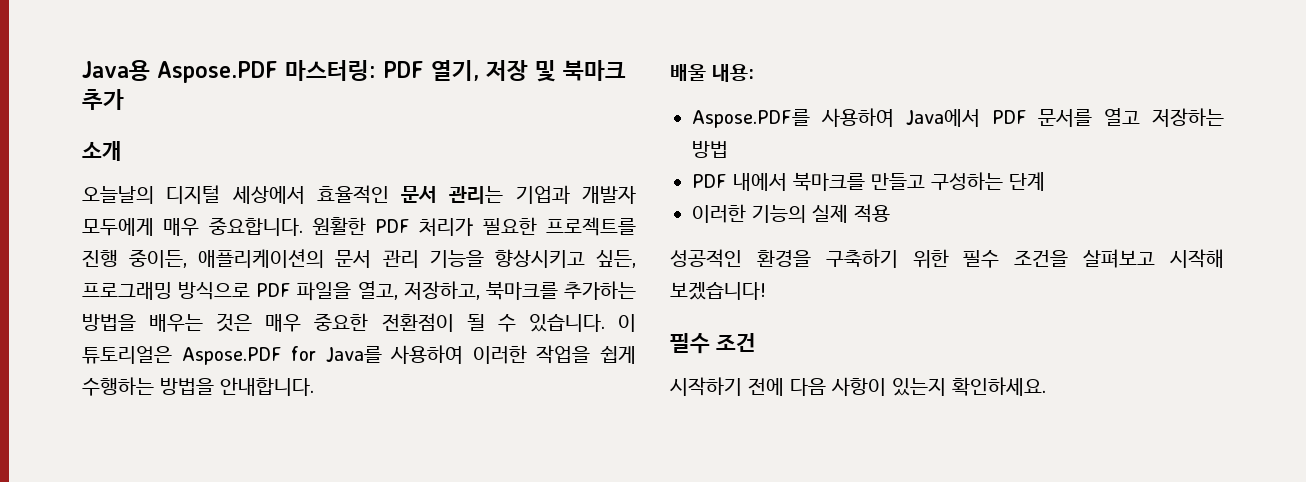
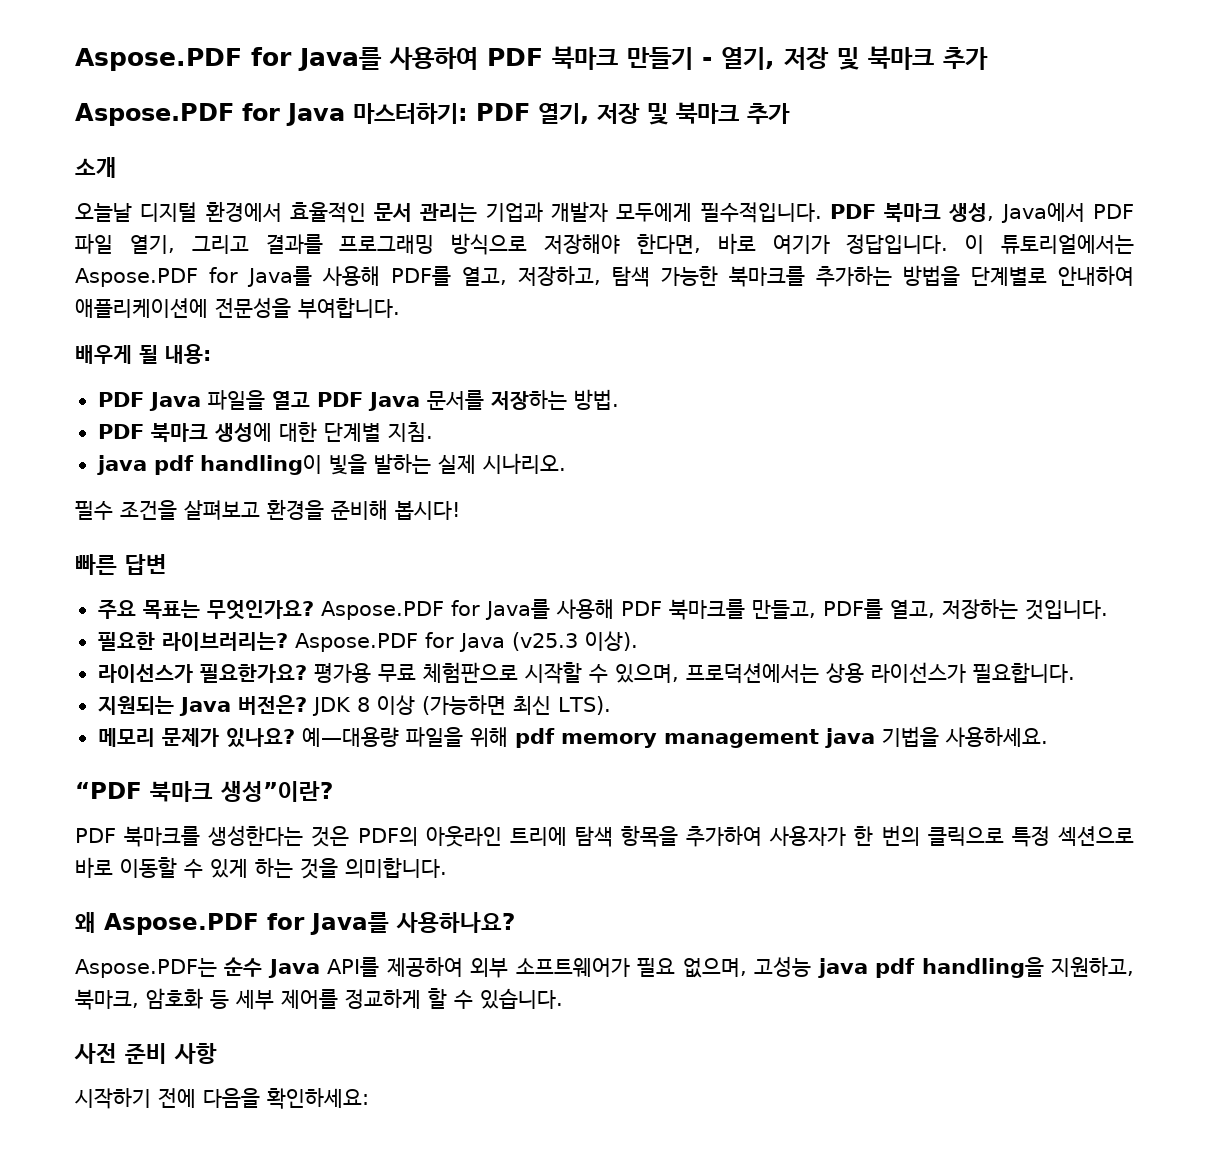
[82,60,376,83] Java용 Aspose.PDF 마스터링: -> [75,46,988,71] [75,103,468,126] Aspose.PDF for Java를 사용하여 PDF 북마크 만들기 - 열기, 저장 및 북마크 추가 // Aspose.PDF for Java 마스터하기:
[82,185,305,204] 오늘날의 디지털 세상에서 -> [75,201,282,222] 오늘날 디지털 환경에서
[163,217,636,236] [82,249,637,268] [82,281,637,301] [82,313,636,332] [82,345,636,365] [82,377,314,396] [670,64,754,82] [692,108,1224,128] [692,140,728,158] [692,172,1045,191] [692,204,890,223] [670,249,1224,268] [670,282,766,300] [670,333,756,354] [670,377,1046,396] 매우 중요합니다. 원활한 PDF 처리가 필요한 프로젝트를 진행 중이든, 애플리케이션의 문서 관리 기능을 향상시키고 싶든, 프로그래밍 방식으로 PDF 파일을 열고, 저장하고, 북마크를 추가하는 방법을 배우는 것은 매우 중요한 전환점이 될 수 있습니다. 이 튜토리얼은 Aspose.PDF for Java를 사용하여 이러한 작업을 쉽게 수행하는 방법을 안내합니다. // 배울 내용: // Aspose.PDF를 사용하여 Java에서 PDF 문서를 열고 저장하는 방법 // PDF 내에서 북마크를 만들고 구성하는 단계 // 이러한 기능의 실제 적용 // 성공적인 환경을 구축하기 위한 필수 조건을 살펴보고 시작해 보겠습니다! // 필수 조건 // 시작하기 전에 다음 사항이 있는지 확인하세요. -> [700,202,1135,223] [75,233,1135,255] [75,265,1134,287] [75,297,400,319] [75,344,211,364] [97,389,619,411] [97,422,433,443] [96,453,566,475] [75,499,460,520] [75,554,167,575] [97,599,1108,620] [97,631,638,652] [97,662,1075,684] [97,695,611,716] [97,726,1048,748] [75,781,333,802] [75,825,1134,847] [75,857,447,879] [75,912,515,935] [75,956,1134,978] [75,988,563,1010] [74,1043,217,1064] [75,1088,369,1109] 필수적입니다. PDF 북마크 생성, Java에서 PDF 파일 열기, 그리고 결과를 프로그래밍 방식으로 저장해야 한다면, 바로 여기가 정답입니다. 이 튜토리얼에서는 Aspose.PDF for Java를 사용해 PDF를 열고, 저장하고, 탐색 가능한 북마크를 추가하는 방법을 단계별로 안내하여 애플리케이션에 전문성을 부여합니다. // 배우게 될 내용: // PDF Java 파일을 열고 PDF Java 문서를 저장하는 방법. // PDF 북마크 생성에 대한 단계별 지침. // java pdf handling이 빛을 발하는 실제 시나리오. // 필수 조건을 살펴보고 환경을 준비해 봅시다! // 빠른 답변 // 주요 목표는 무엇인가요? Aspose.PDF for Java를 사용해 PDF 북마크를 만들고, PDF를 열고, 저장하는 것입니다. // 필요한 라이브러리는? Aspose.PDF for Java (v25.3 이상). // 라이선스가 필요한가요? 평가용 무료 체험판으로 시작할 수 있으며, 프로덕션에서는 상용 라이선스가 필요합니다. // 지원되는 Java 버전은? JDK 8 이상 (가능하면 최신 LTS). // 메모리 문제가 있나요? 예—대용량 파일을 위해 pdf memory management java 기법을 사용하세요. // “PDF 북마크 생성”이란? // PDF 북마크를 생성한다는 것은 PDF의 아웃라인 트리에 탐색 항목을 추가하여 사용자가 한 번의 클릭으로 특정 섹션으로 바로 이동할 수 있게 하는 것을 의미합니다. // 왜 Aspose.PDF for Java를 사용하나요? // Aspose.PDF는 순수 Java API를 제공하여 외부 소프트웨어가 필요 없으며, 고성능 java pdf handling을 지원하고, 북마크, 암호화 등 세부 제어를 정교하게 할 수 있습니다. // 사전 준비 사항 // 시작하기 전에 다음을 확인하세요:

